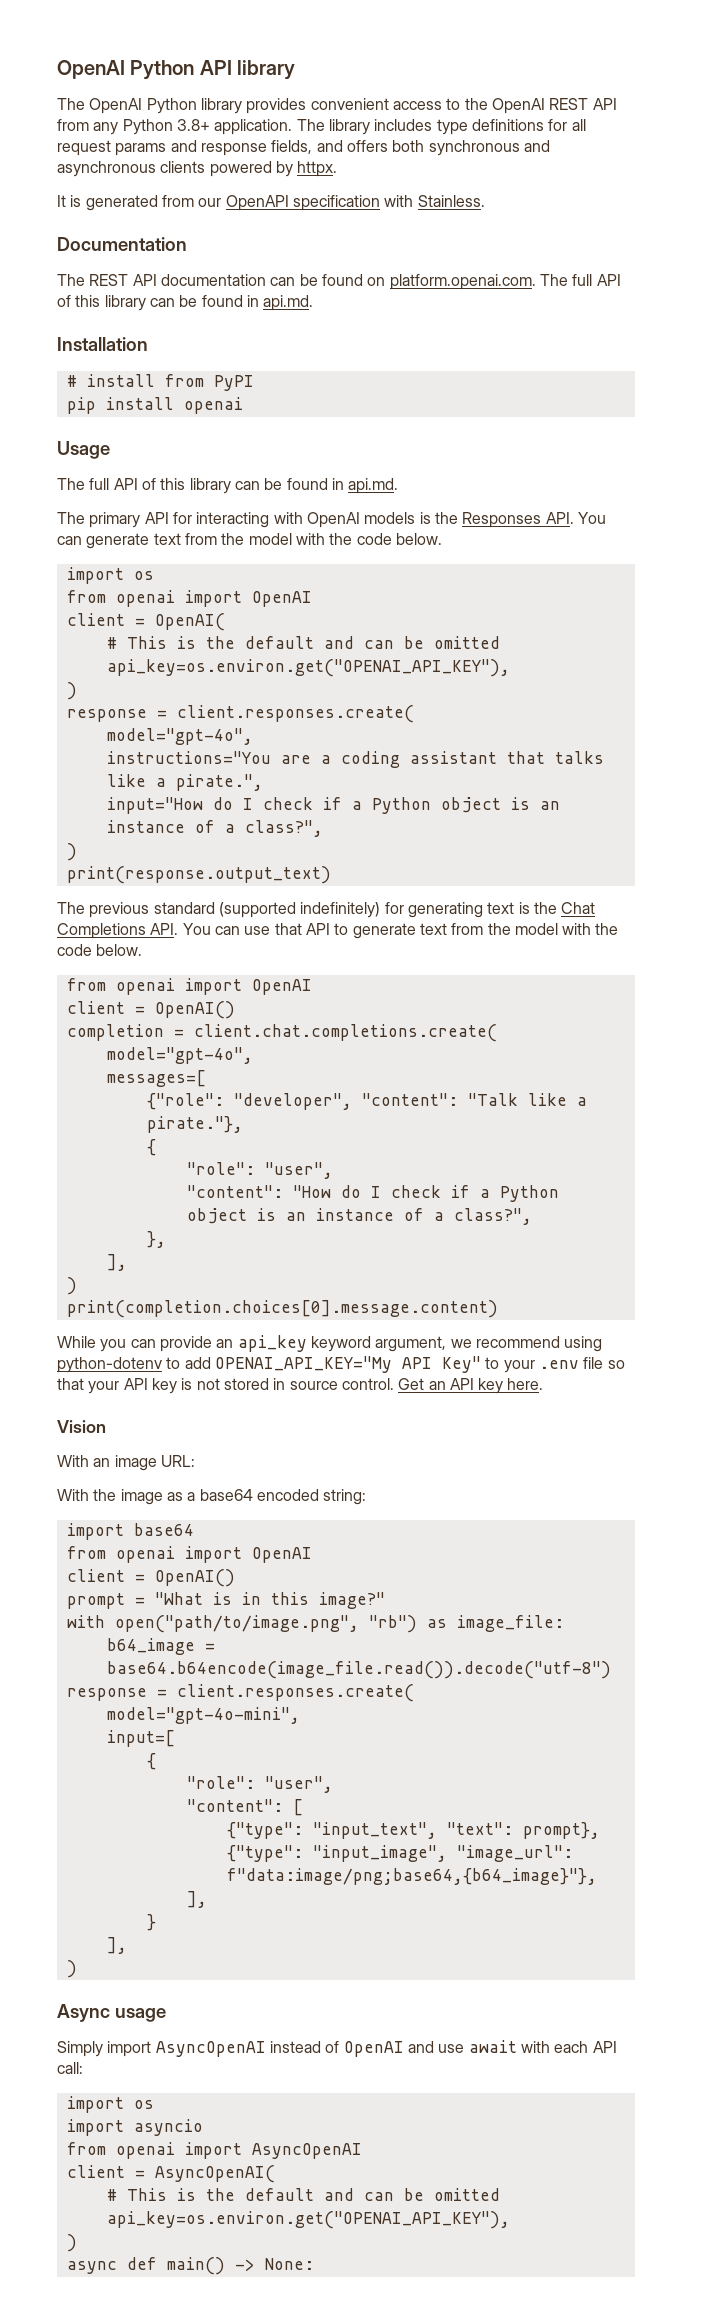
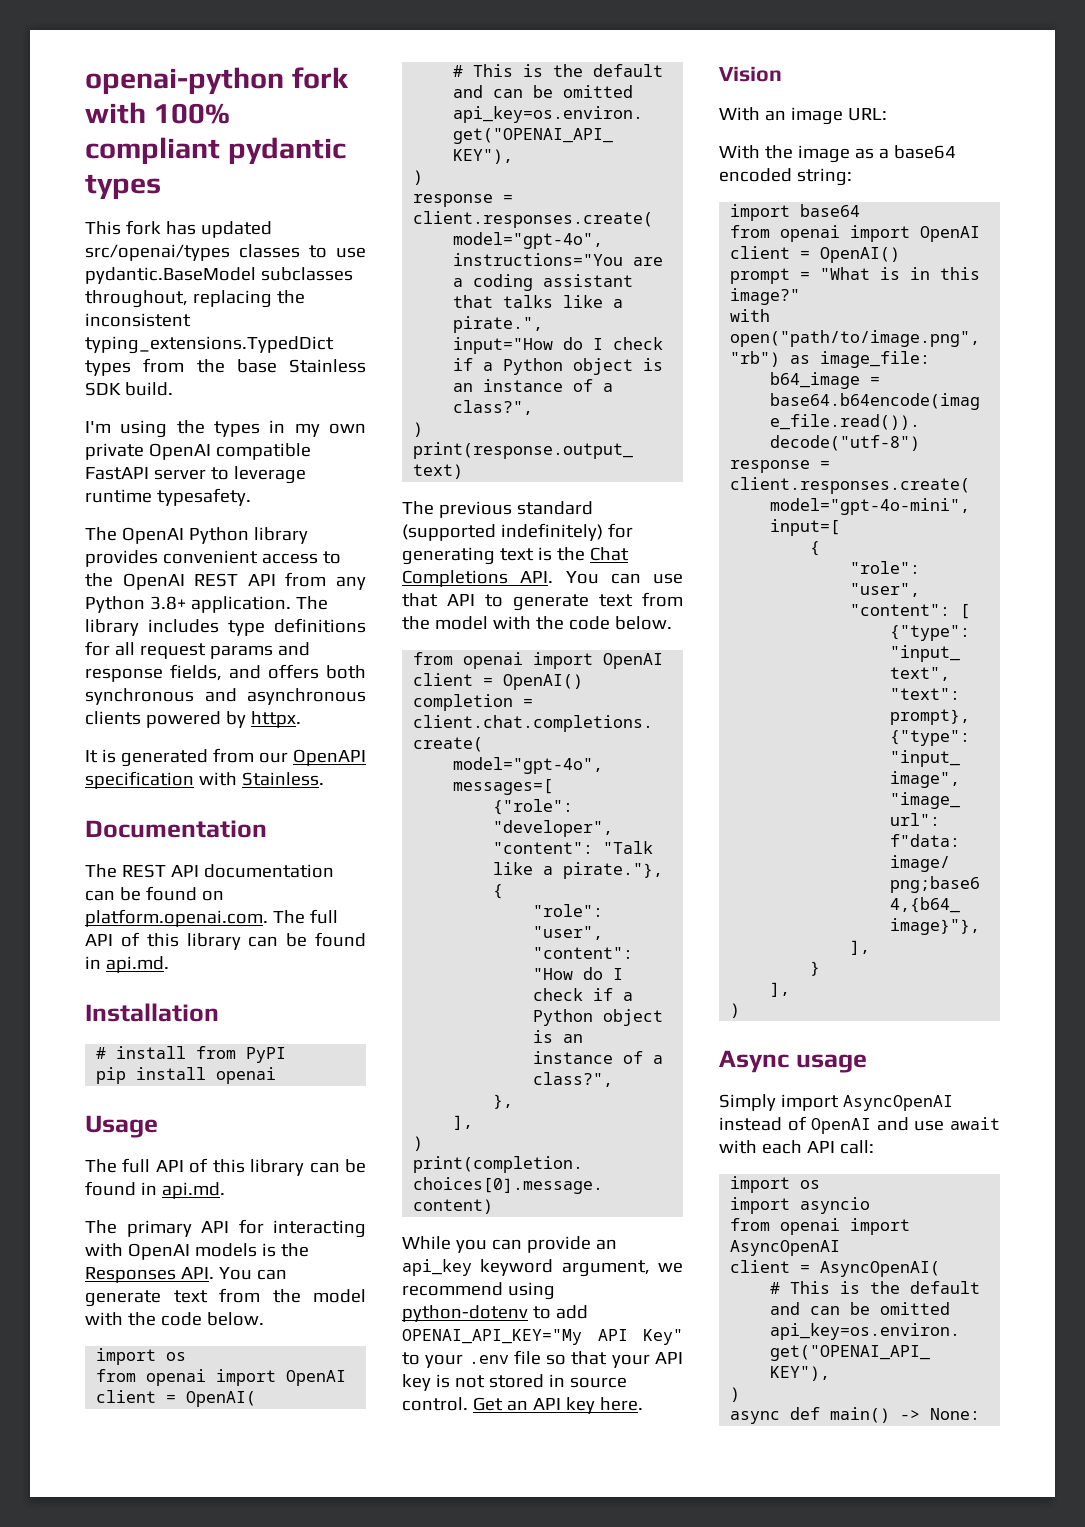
[57,60,296,80] OpenAI Python API library -> [85,67,349,95] [85,102,230,124] [85,137,346,165] [85,174,161,200] [85,220,272,238] [85,244,366,261] [85,267,353,284] [85,290,305,308] [85,313,191,327] [85,336,334,354] [85,358,366,376] [85,382,173,396] [85,420,366,438] [85,443,311,460] [85,466,306,484] [85,488,251,506] openai-python fork with 100% compliant pydantic types // This fork has updated src/openai/types classes to use pydantic.BaseModel subclasses throughout, replacing the inconsistent typing_extensions.TypedDict types from the base Stainless SDK build. // I'm using the types in my own private OpenAI compatible FastAPI server to leverage runtime typesafety.

